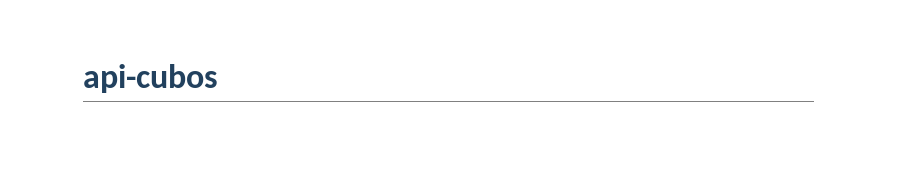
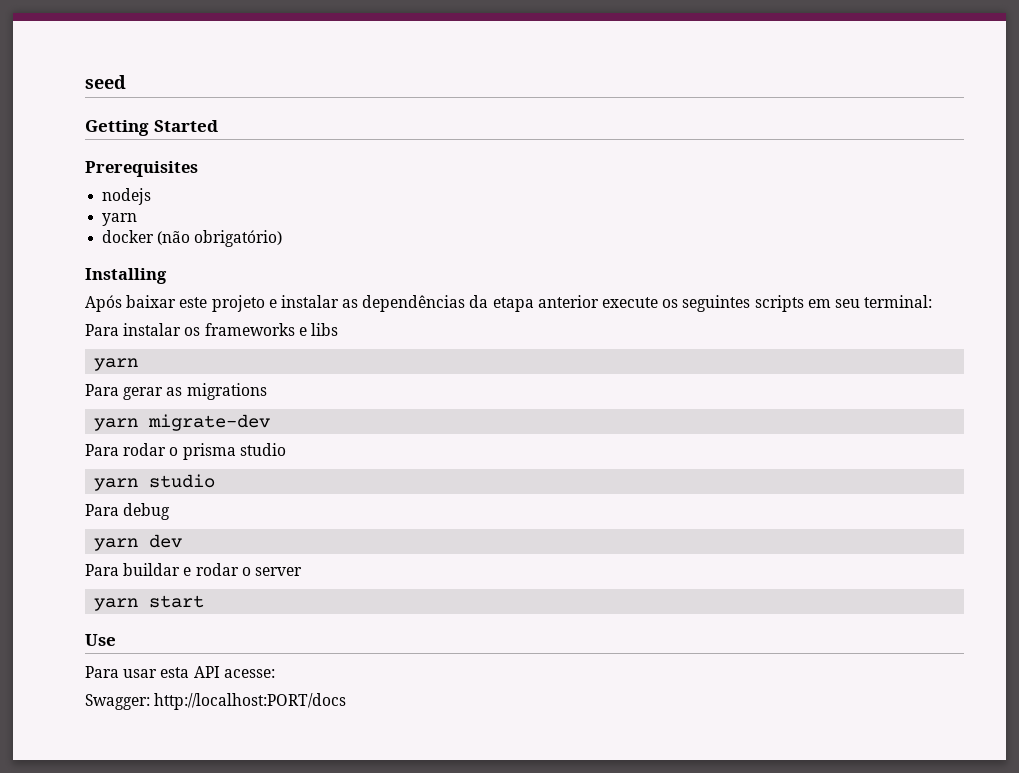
[83,64,218,93] api-cubos -> [85,75,126,89] [85,120,218,136] [85,161,198,177] [102,188,152,205] [102,213,138,226] [102,230,283,247] [85,268,167,284] [85,295,933,312] [85,323,338,336] [94,358,139,371] [85,383,267,400] [94,414,271,431] [85,443,286,460] [94,474,216,491] [85,503,171,520] [94,534,183,551] [85,563,302,576] [94,595,205,611] [85,634,116,646] [85,666,275,678] [85,693,347,710] seed // Getting Started // Prerequisites // nodejs // yarn // docker (não obrigatório) // Installing // Após baixar este projeto e instalar as dependências da etapa anterior execute os seguintes scripts em seu terminal: // Para instalar os frameworks e libs // yarn // Para gerar as migrations // yarn migrate-dev // Para rodar o prisma studio // yarn studio // Para debug // yarn dev // Para buildar e rodar o server // yarn start // Use // Para usar esta API acesse: // Swagger: http://localhost:PORT/docs

